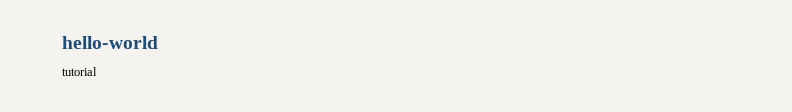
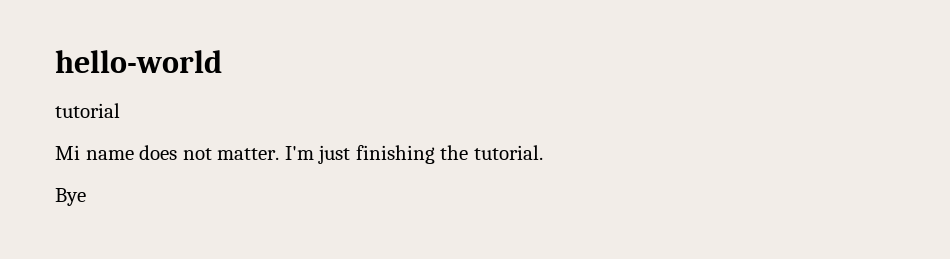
(97, 71) none -> [55,145,543,164] [55,188,86,206] // Mi name does not matter. I'm just finishing the tutorial. // Bye

